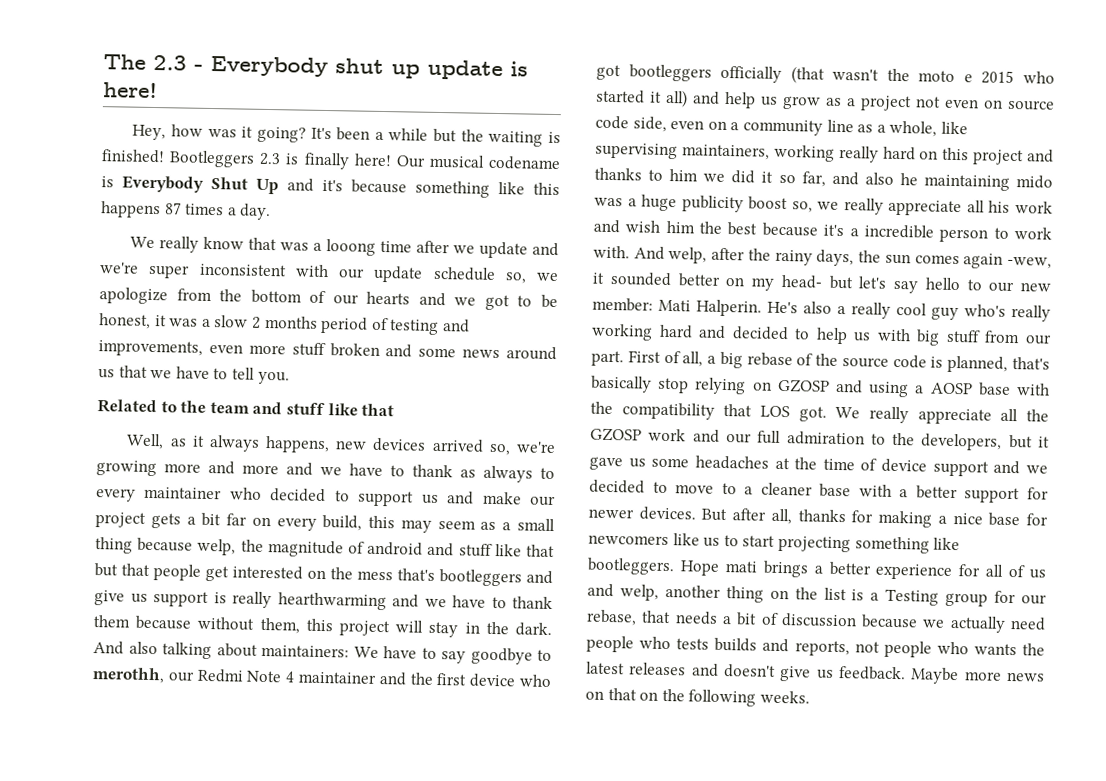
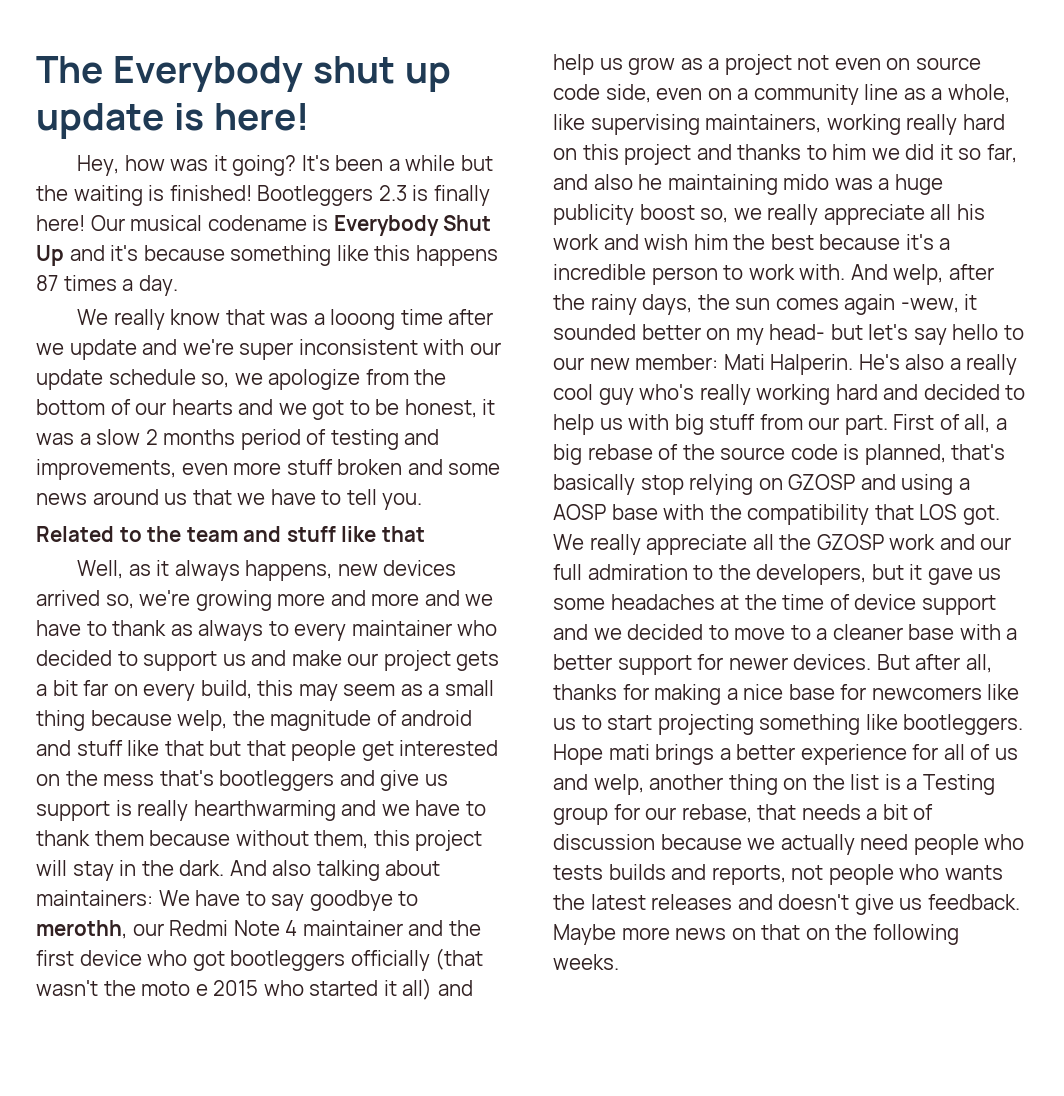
[153,54,203,71] 2.3 - -> (103, 70) none

